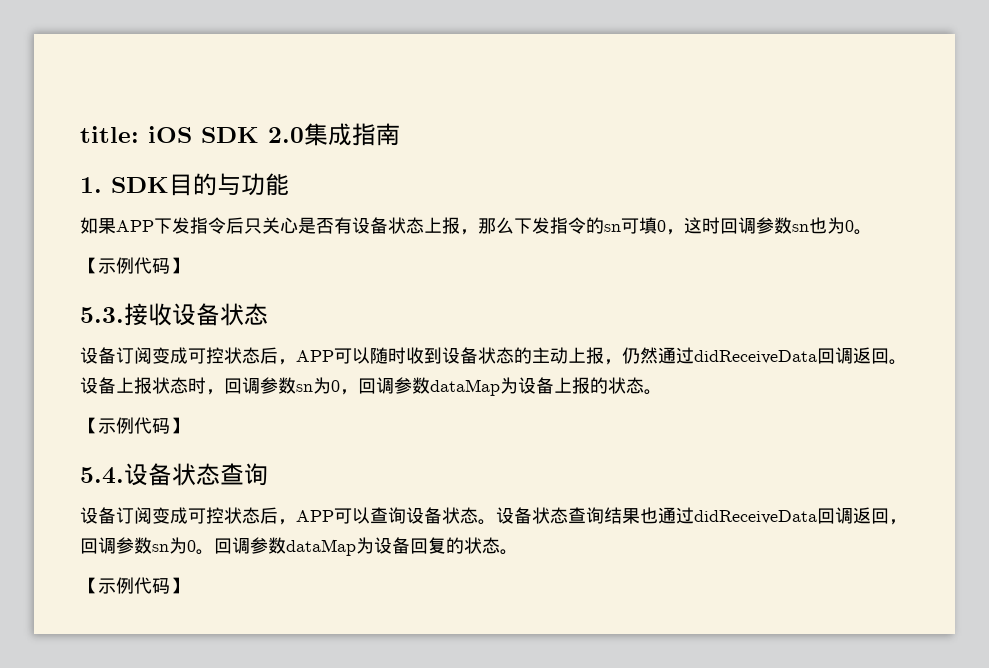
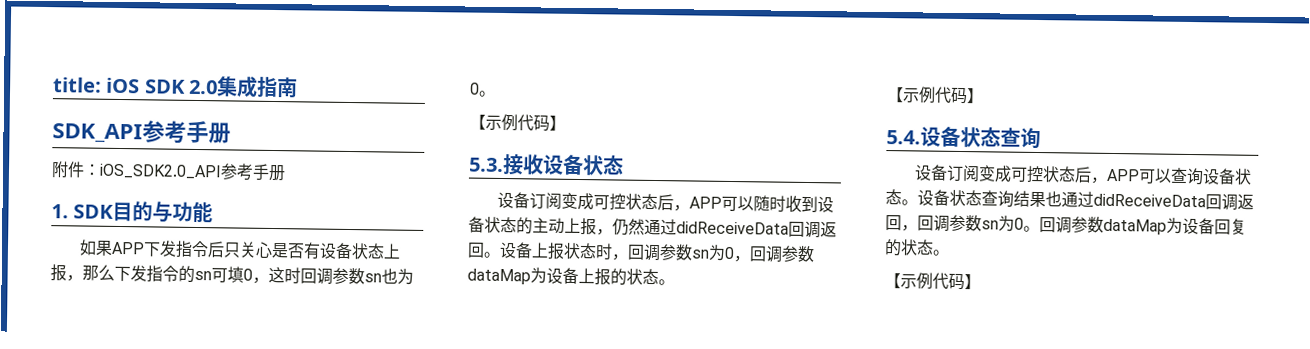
(400, 134) none -> [52,120,231,144] [51,161,286,182] // SDK_API参考手册 // 附件：iOS_SDK2.0_API参考手册

